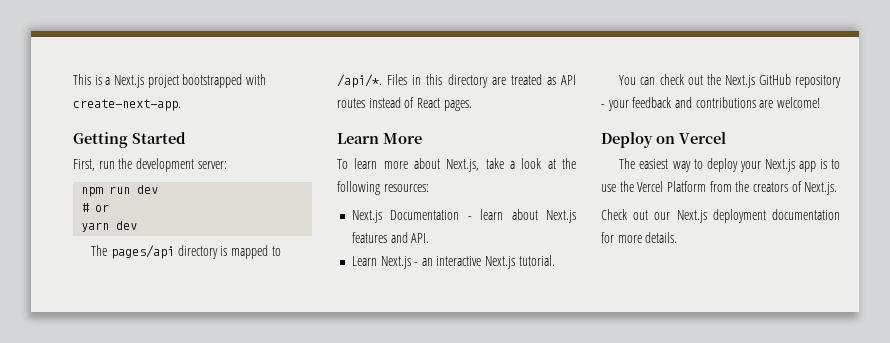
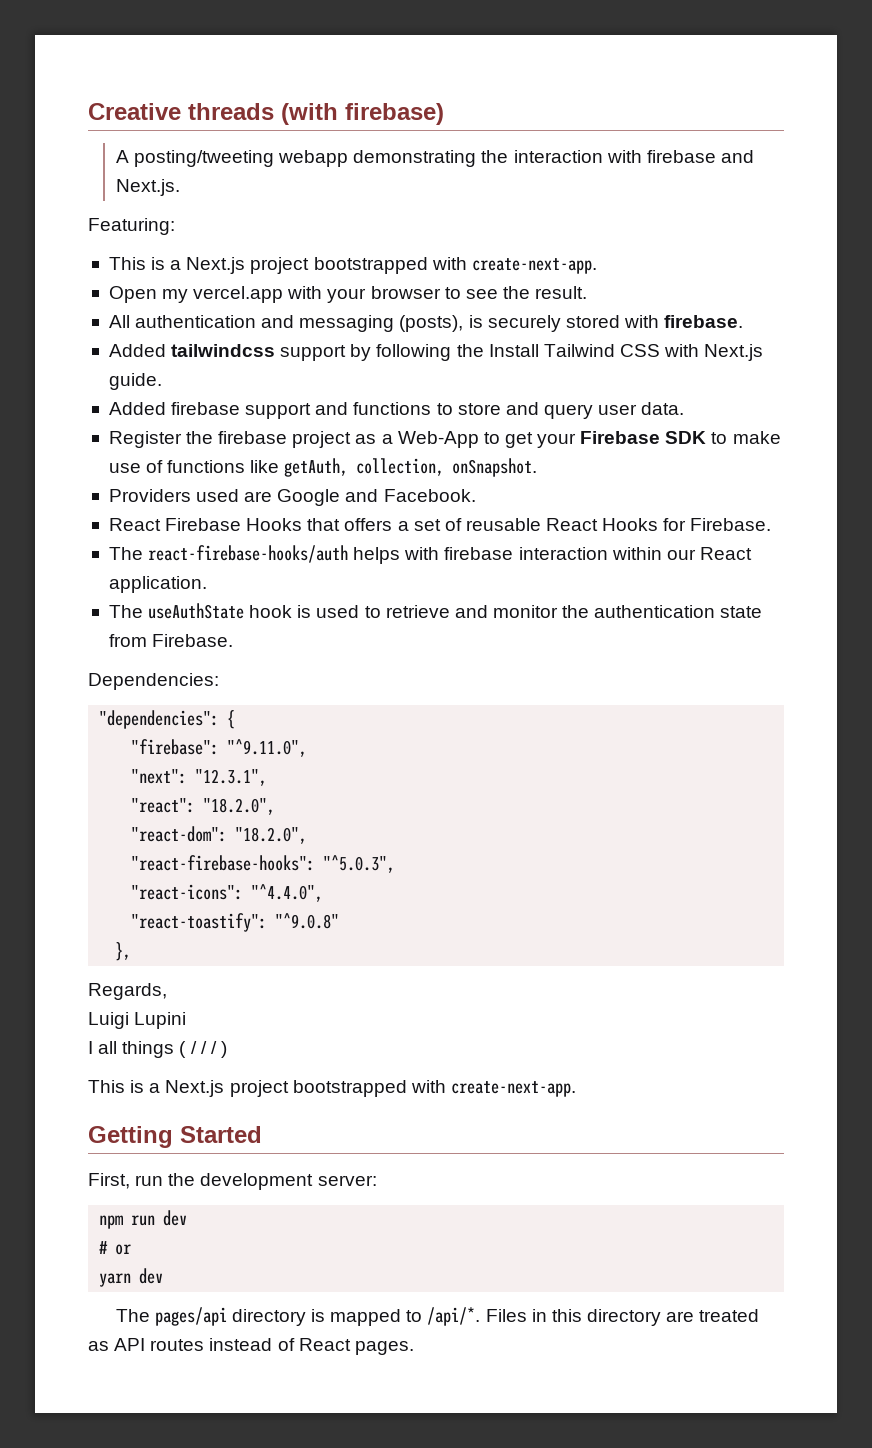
(73, 79) none -> [88,103,444,125] [115,150,754,167] [115,179,180,196] [88,218,175,235] [108,257,597,274] [108,286,588,303] [108,315,744,332] [108,344,764,361] [108,373,162,390] [108,402,685,419] [108,431,781,448] [108,458,538,477] [108,489,476,506] [108,518,772,531] [108,545,752,564] [108,576,207,593] [108,603,763,619] [108,634,234,647] [88,673,219,690] [99,710,236,729] [131,739,308,757] [131,769,268,786] [131,798,276,815] [131,826,308,844] [131,855,396,873] [131,884,324,902] [131,913,340,932] [115,942,132,961] [88,983,167,1000] [88,1012,187,1029] [88,1041,227,1058] Creative threads (with firebase) // A posting/tweeting webapp demonstrating the interaction with firebase and Next.js. // Featuring: // This is a Next.js project bootstrapped with create-next-app. // Open my vercel.app with your browser to see the result. // All authentication and messaging (posts), is securely stored with firebase. // Added tailwindcss support by following the Install Tailwind CSS with Next.js guide. // Added firebase support and functions to store and query user data. // Register the firebase project as a Web-App to get your Firebase SDK to make use of functions like getAuth, collection, onSnapshot. // Providers used are Google and Facebook. // React Firebase Hooks that offers a set of reusable React Hooks for Firebase. // The react-firebase-hooks/auth helps with firebase interaction within our React application. // The useAuthState hook is used to retrieve and monitor the authentication state from Firebase. // Dependencies: // "dependencies": { // "firebase": "^9.11.0", // "next": "12.3.1", // "react": "18.2.0", // "react-dom": "18.2.0", // "react-firebase-hooks": "^5.0.3", // "react-icons": "^4.4.0", // "react-toastify": "^9.0.8" // }, // Regards, // Luigi Lupini // I all things ( / / / ) //
[337,133,422,144] [337,158,576,172] [337,181,429,195] [351,209,576,223] [351,232,430,243] [351,255,555,269] [619,74,841,88] [601,97,820,111] [601,132,726,148] [619,158,840,172] [601,181,838,195] [601,209,840,223] [601,232,678,243] // Learn More // To learn more about Next.js, take a look at the following resources: // Next.js Documentation - learn about Next.js features and API. // Learn Next.js - an interactive Next.js tutorial. // You can check out the Next.js GitHub repository - your feedback and contributions are welcome! // Deploy on Vercel // The easiest way to deploy your Next.js app is to use the Vercel Platform from the creators of Next.js. // Check out our Next.js deployment documentation for more details. -> (414, 1348) none

